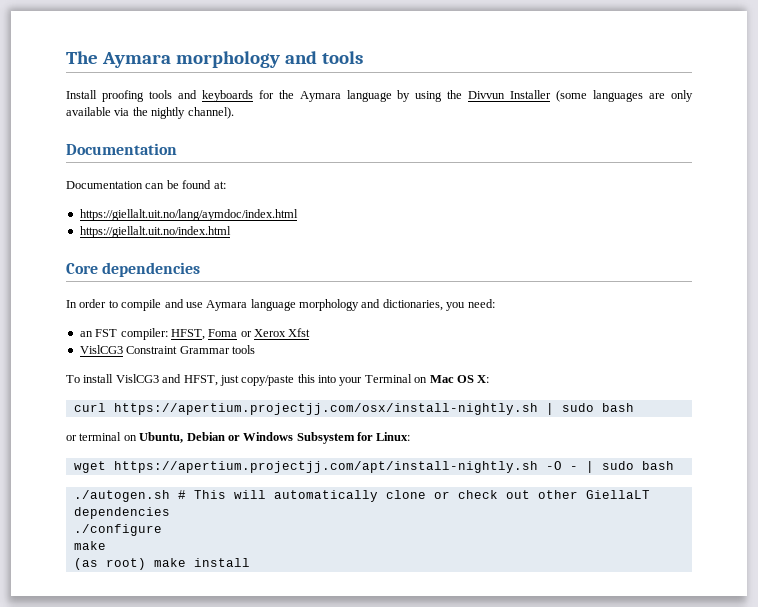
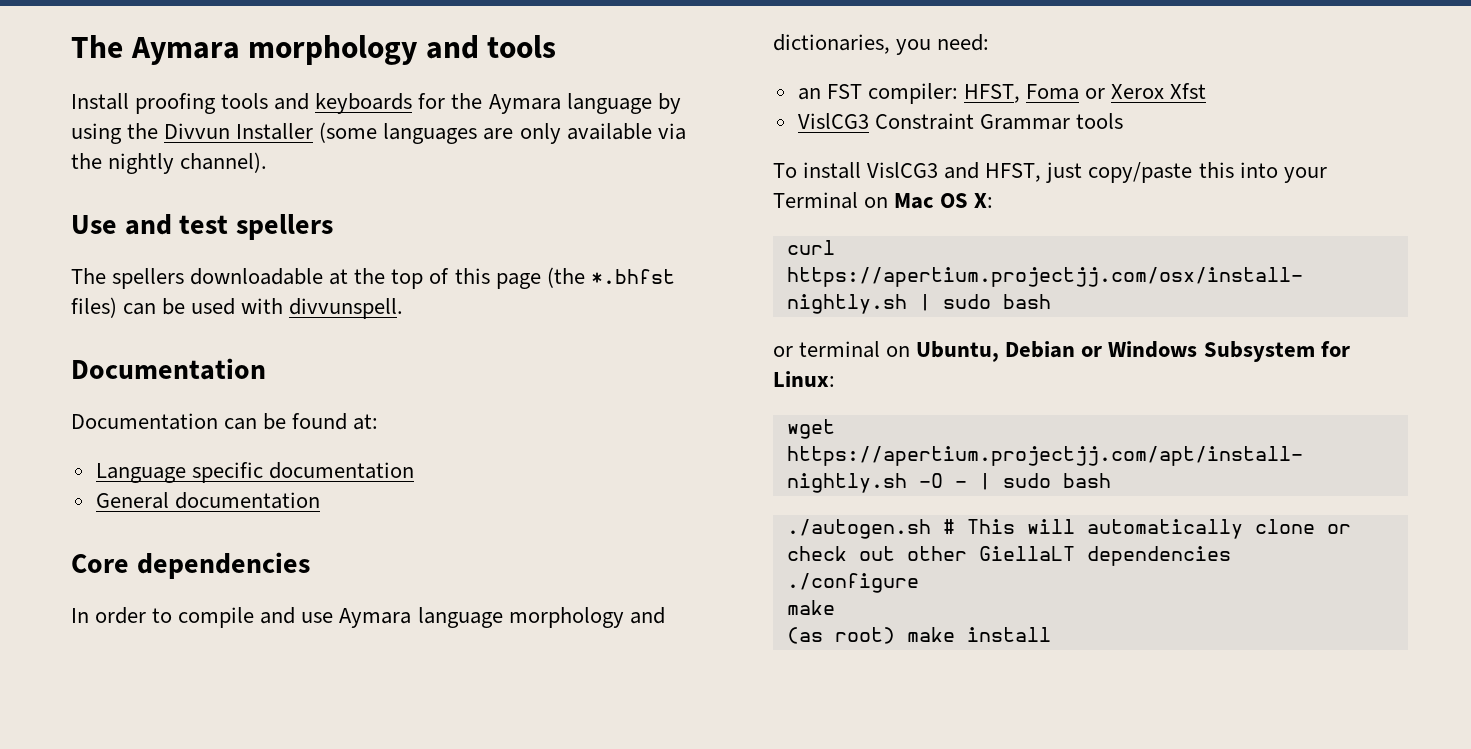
(234, 113) none -> [71,214,333,240] [71,267,675,289] [71,297,404,319] // Use and test spellers // The spellers downloadable at the top of this page (the *.bhfst files) can be used with divvunspell.
[79,209,298,221] [79,226,231,238] https://giellalt.uit.no/lang/aymdoc/index.html // https://giellalt.uit.no/index.html -> [95,462,414,483] [95,492,320,509] Language specific documentation // General documentation

